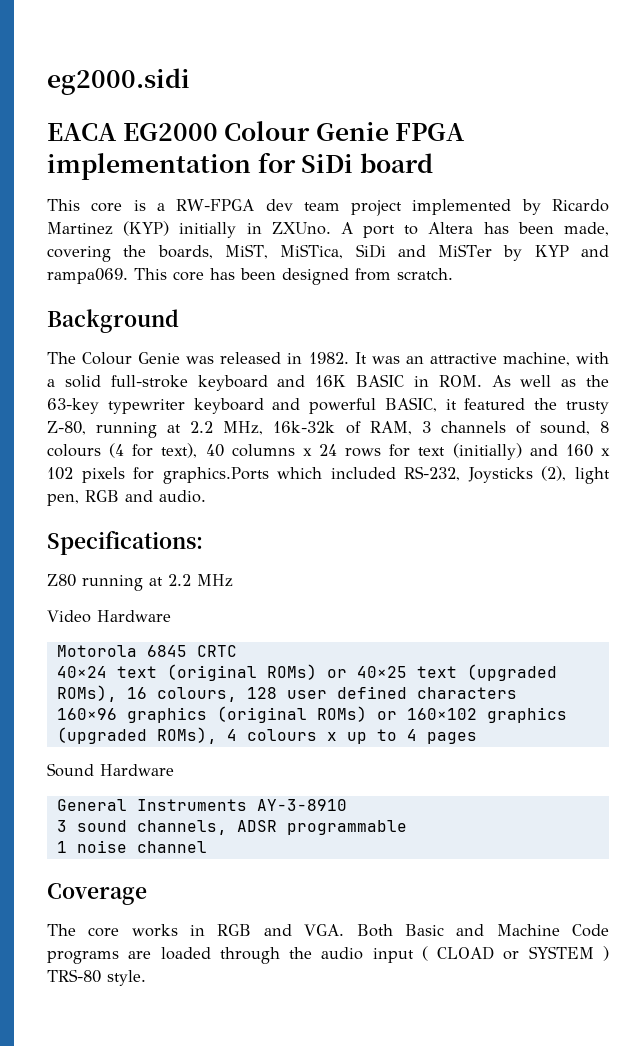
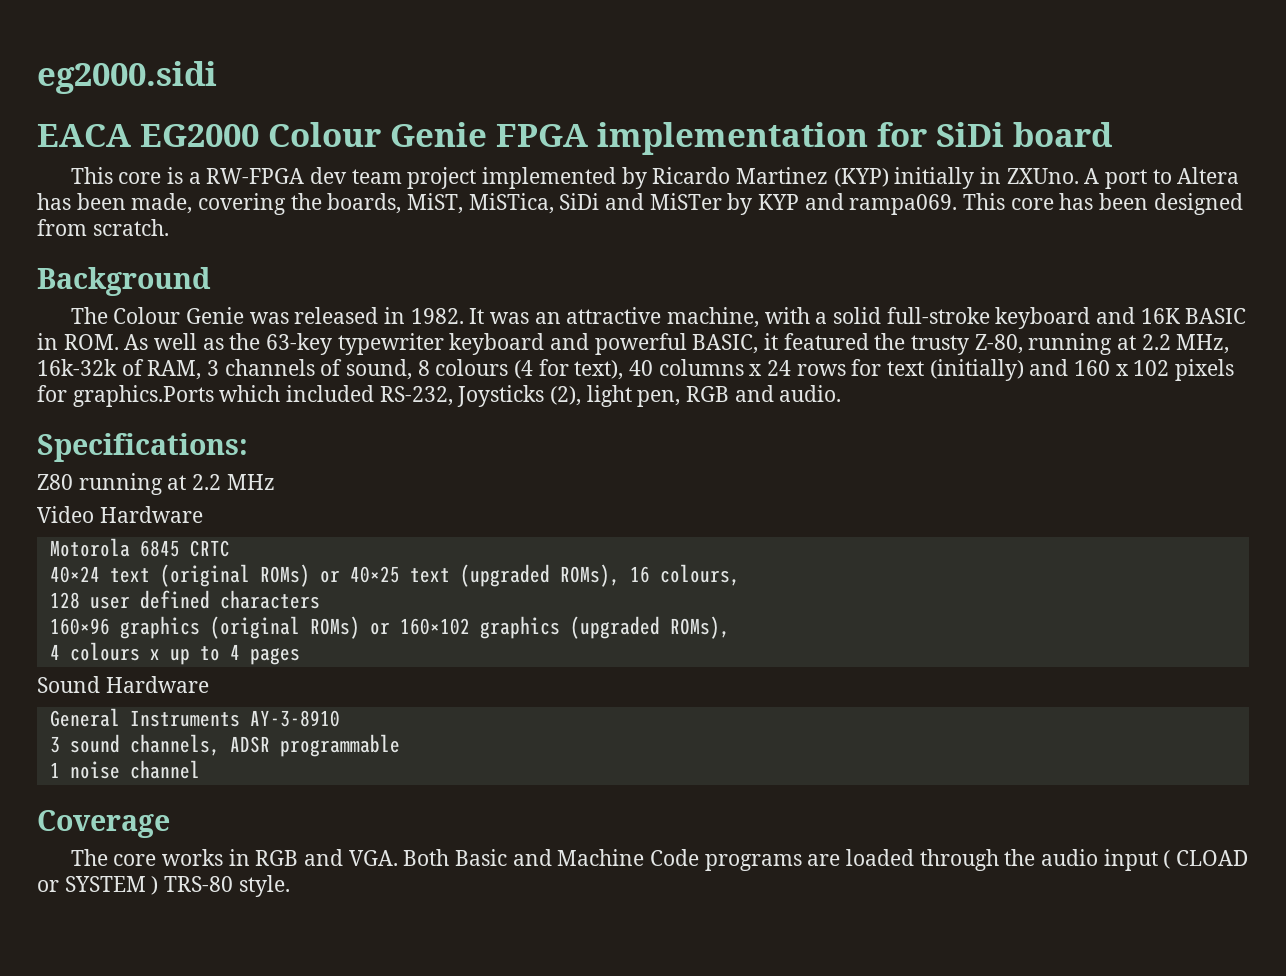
(237, 694) none -> (740, 575) //
(217, 735) none -> (730, 627) //

